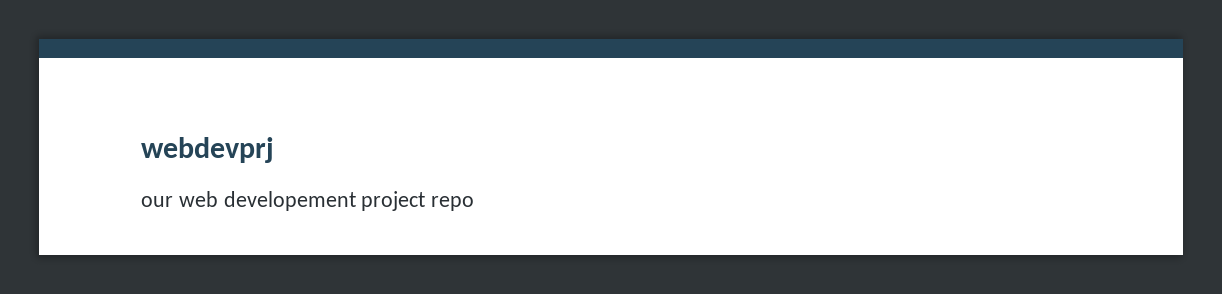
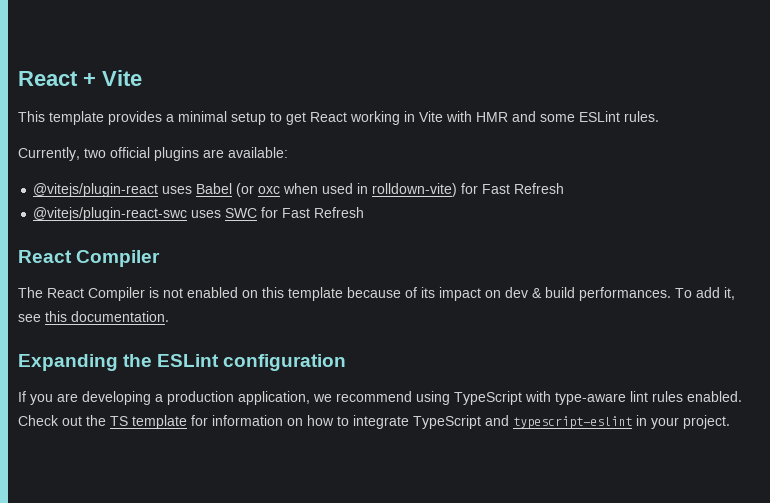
[141,137,274,163] [141,191,475,211] webdevprj // our web developement project repo -> [18,70,142,86] [18,111,659,125] [18,147,288,161] [33,183,565,197] [33,207,365,221] [18,250,161,267] [18,287,735,301] [18,311,169,322] [18,354,347,371] [18,391,742,405] [18,415,730,429] React + Vite // This template provides a minimal setup to get React working in Vite with HMR and some ESLint rules. // Currently, two official plugins are available: // @vitejs/plugin-react uses Babel (or oxc when used in rolldown-vite) for Fast Refresh // @vitejs/plugin-react-swc uses SWC for Fast Refresh // React Compiler // The React Compiler is not enabled on this template because of its impact on dev & build performances. To add it, see this documentation. // Expanding the ESLint configuration // If you are developing a production application, we recommend using TypeScript with type-aware lint rules enabled. Check out the TS template for information on how to integrate TypeScript and typescript-eslint in your project.

